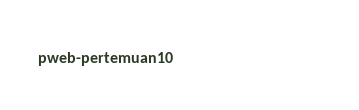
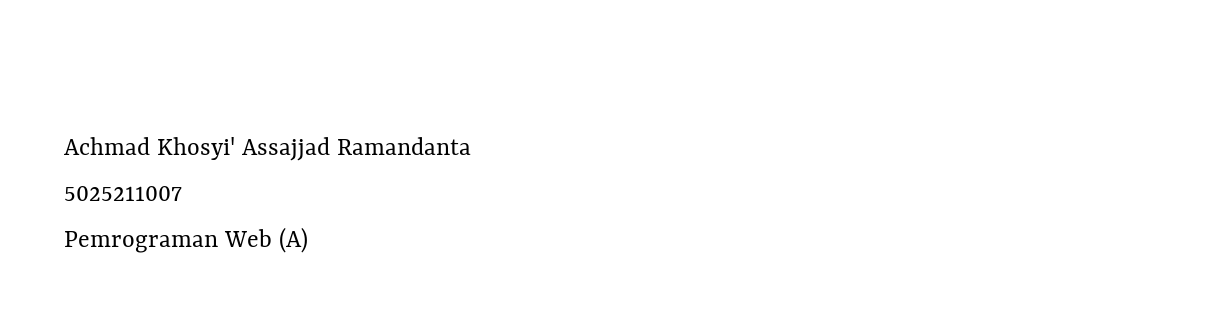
[38,52,173,66] pweb-pertemuan10 -> [64,137,472,161] [64,186,182,201] [64,227,309,253] Achmad Khosyi' Assajjad Ramandanta // 5025211007 // Pemrograman Web (A)

